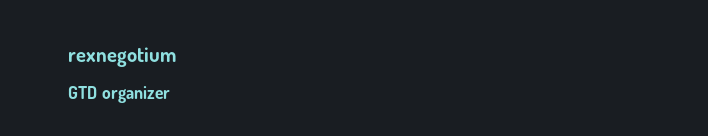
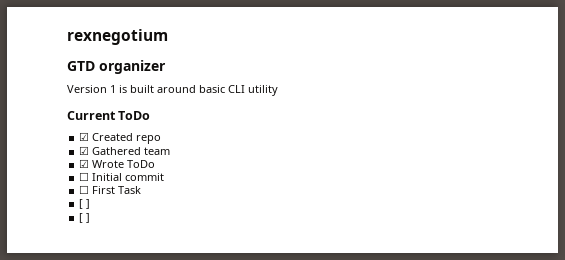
(170, 94) none -> [67,85,278,96] [67,111,151,120] [79,132,162,144] [79,146,171,155] [79,159,156,168] [79,172,165,181] [79,185,142,194] [79,199,91,209] [79,213,91,223] // Version 1 is built around basic CLI utility // Current ToDo // ☑ Created repo // ☑ Gathered team // ☑ Wrote ToDo // ☐ Initial commit // ☐ First Task // [ ] // [ ]

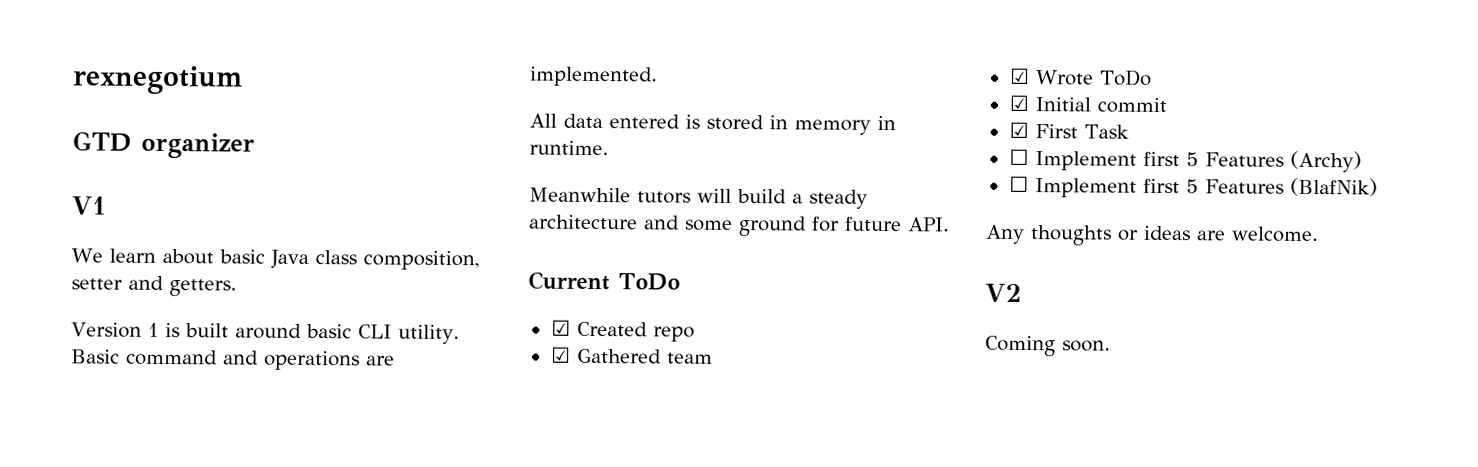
(166, 67) none -> [72,196,107,215] [71,248,480,271] [71,275,237,297] // V1 // We learn about basic Java class composition, setter and getters.
[248,85,278,96] utility -> [397,324,460,345] [71,349,395,371] [530,66,658,87] [529,113,896,135] [529,140,609,156] [529,187,868,209] [529,214,950,237] utility. Basic command and operations are implemented. // All data entered is stored in memory in runtime. // Meanwhile tutors will build a steady architecture and some ground for future API.
[79,172,90,181] ☐ -> [1008,94,1029,112] ☑
[79,185,90,194] ☐ -> [1008,121,1029,139] ☑
[79,199,91,209] [79,213,91,223] [ ] // [ ] -> [1008,148,1362,173] [1008,175,1378,198] [985,224,1319,246] [985,283,1022,302] [985,335,1111,357] ☐ Implement first 5 Features (Archy) // ☐ Implement first 5 Features (BlafNik) // Any thoughts or ideas are welcome. // V2 // Coming soon.

